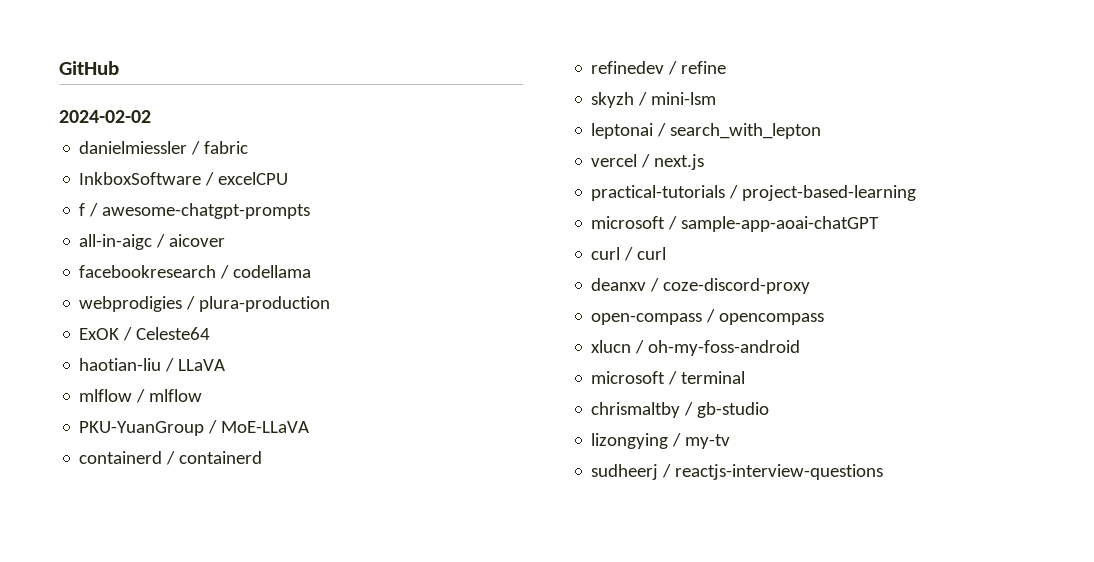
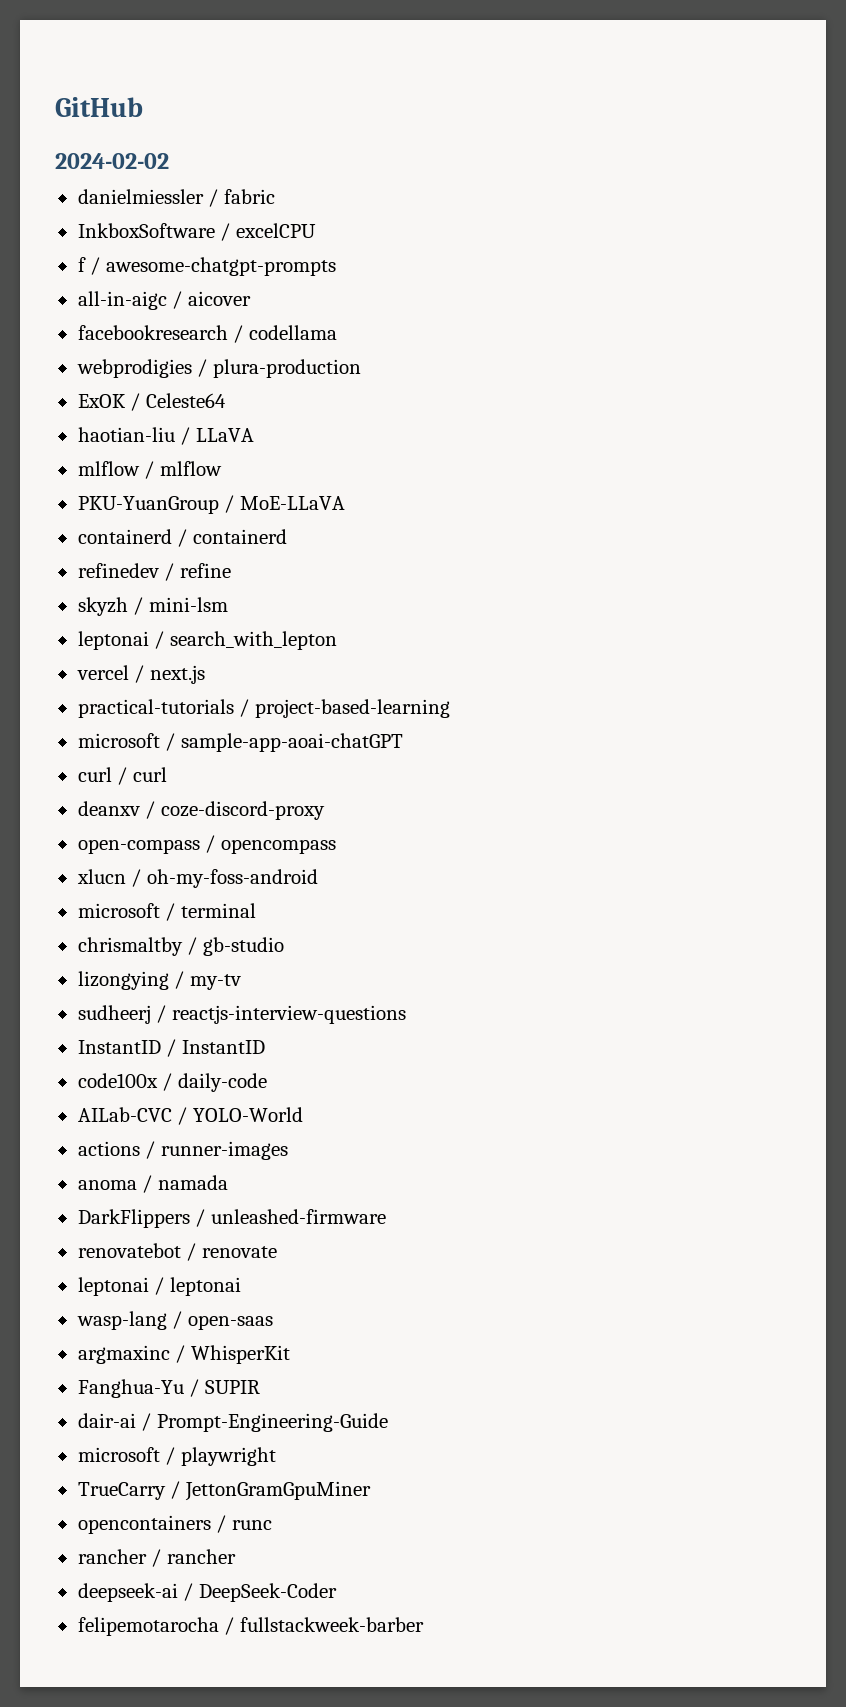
(884, 472) none -> [77,1039,265,1057] [77,1073,267,1092] [77,1107,303,1125] [77,1141,288,1160] [77,1175,228,1193] [77,1209,386,1228] [77,1243,277,1261] [77,1277,241,1296] [76,1311,273,1330] [77,1345,290,1364] [77,1379,260,1398] [77,1413,388,1432] [77,1447,276,1466] [77,1481,371,1501] [77,1515,272,1534] [77,1549,236,1567] [77,1583,337,1602] [77,1617,424,1636] // InstantID / InstantID // code100x / daily-code // AILab-CVC / YOLO-World // actions / runner-images // anoma / namada // DarkFlippers / unleashed-firmware // renovatebot / renovate // leptonai / leptonai // wasp-lang / open-saas // argmaxinc / WhisperKit // Fanghua-Yu / SUPIR // dair-ai / Prompt-Engineering-Guide // microsoft / playwright // TrueCarry / JettonGramGpuMiner // opencontainers / runc // rancher / rancher // deepseek-ai / DeepSeek-Coder // felipemotarocha / fullstackweek-barber

